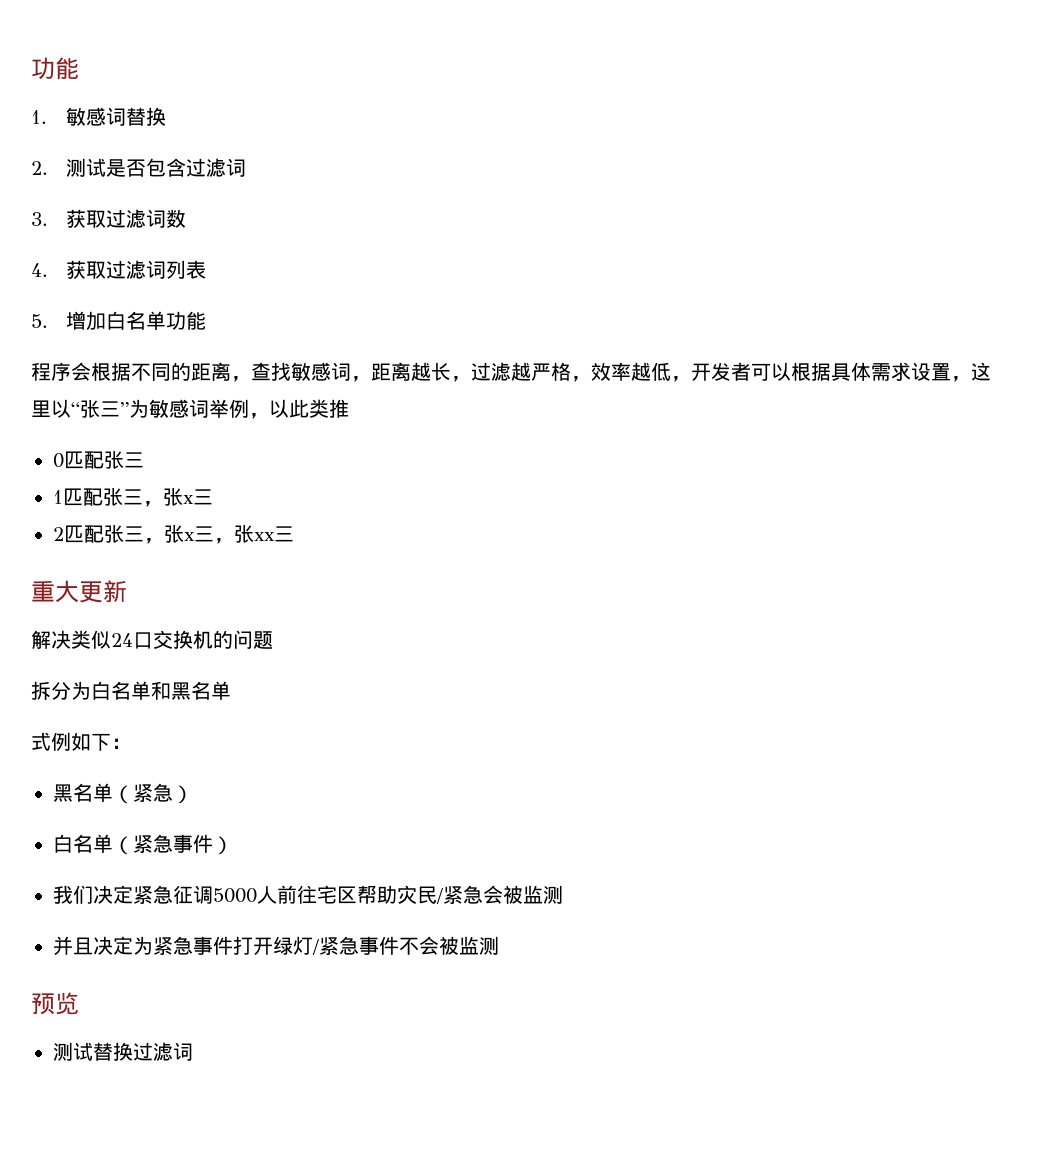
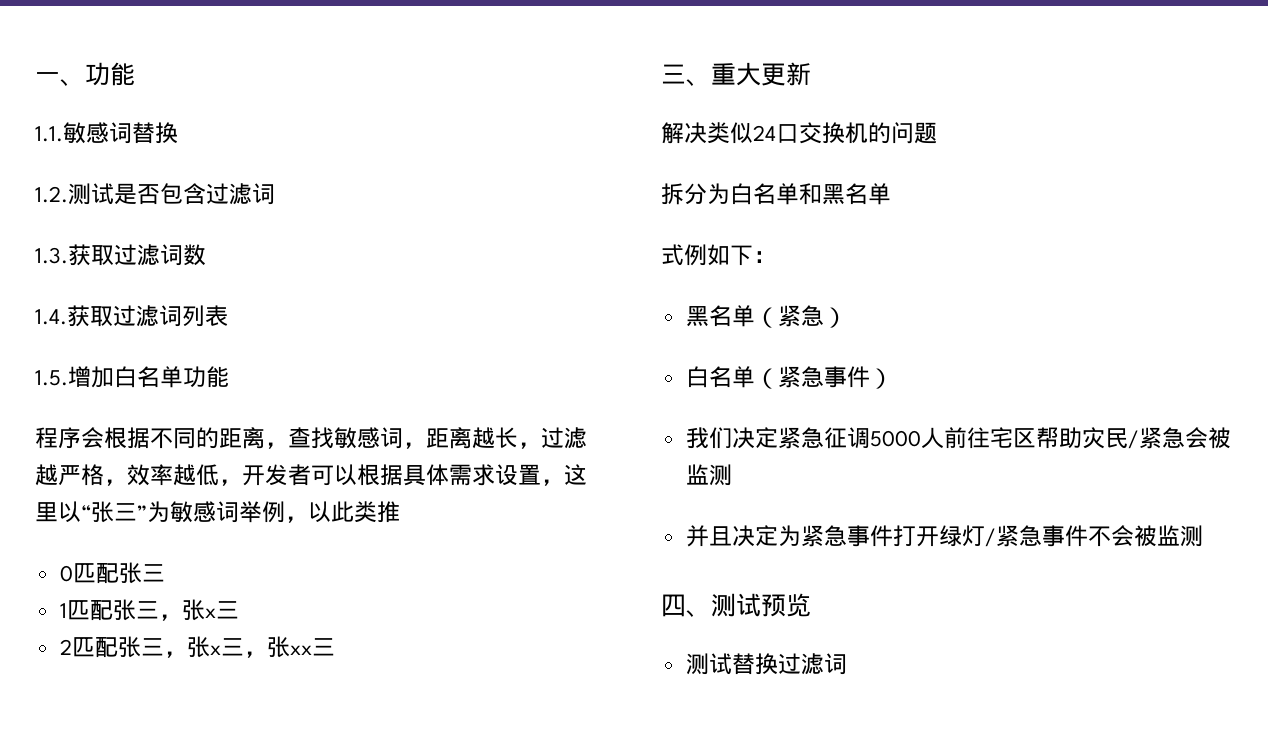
[31,57,79,80] [31,110,47,124] 功能 // 1. -> [35,62,135,86] [35,126,63,142] 一、功能 // 1.1.
[31,161,48,175] 2. -> [35,186,68,203] 1.2.
[31,212,48,226] 3. -> [35,247,68,264] 1.3.
[31,263,48,277] 4. -> [35,309,67,325] 1.4.
[31,314,48,328] 5. -> [35,370,68,386] 1.5.
(294, 534) none -> [661,64,711,86] 三、
(499, 945) none -> [661,593,761,617] 四、测试

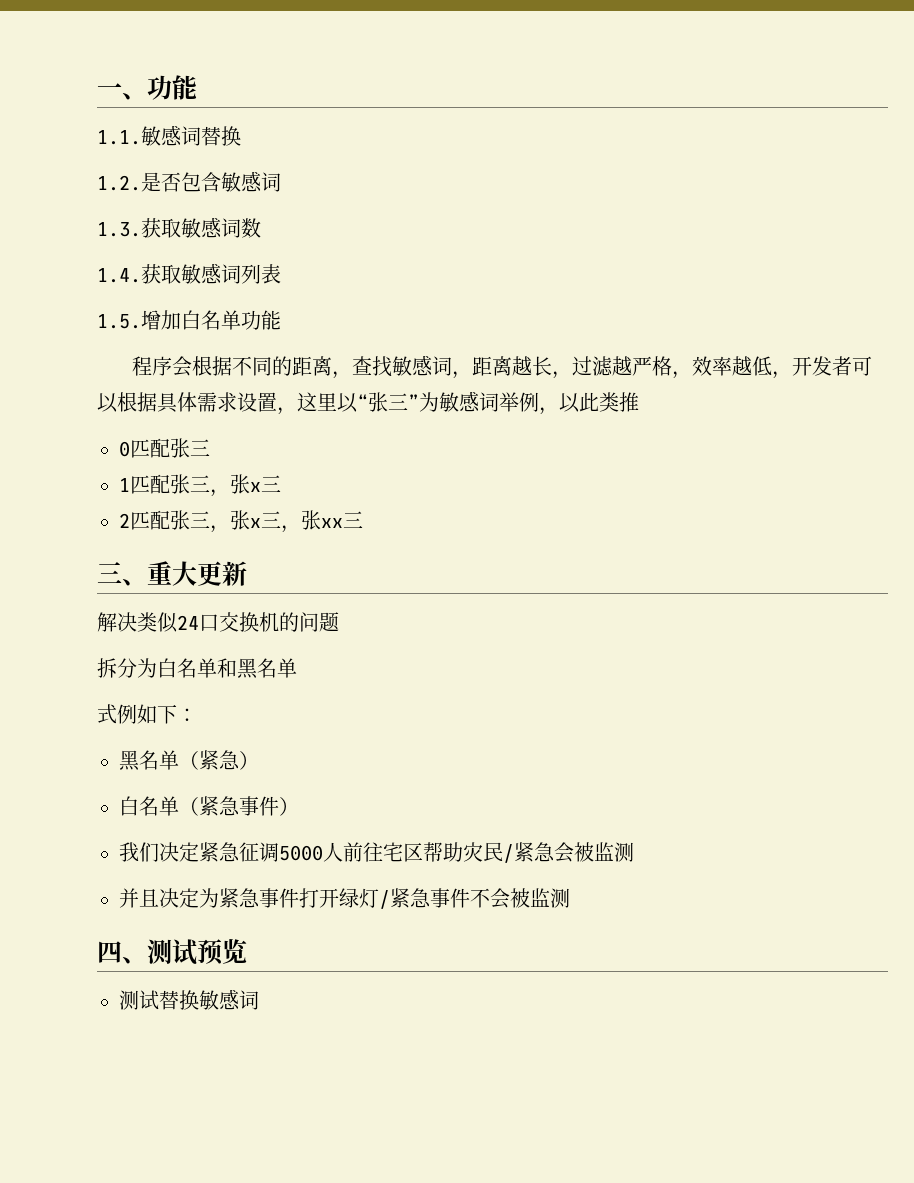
[68,183,114,205] 测试 -> (141, 183) none
[206,183,252,205] 过滤 -> [221,171,262,192] 敏感
[114,244,160,266] 过滤 -> [181,217,222,238] 敏感
[113,305,159,327] 过滤 -> [181,263,222,284] 敏感
[777,653,824,675] 过滤 -> [199,989,240,1010] 敏感

